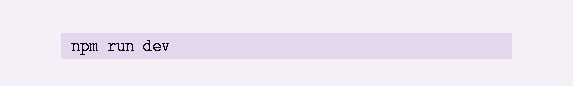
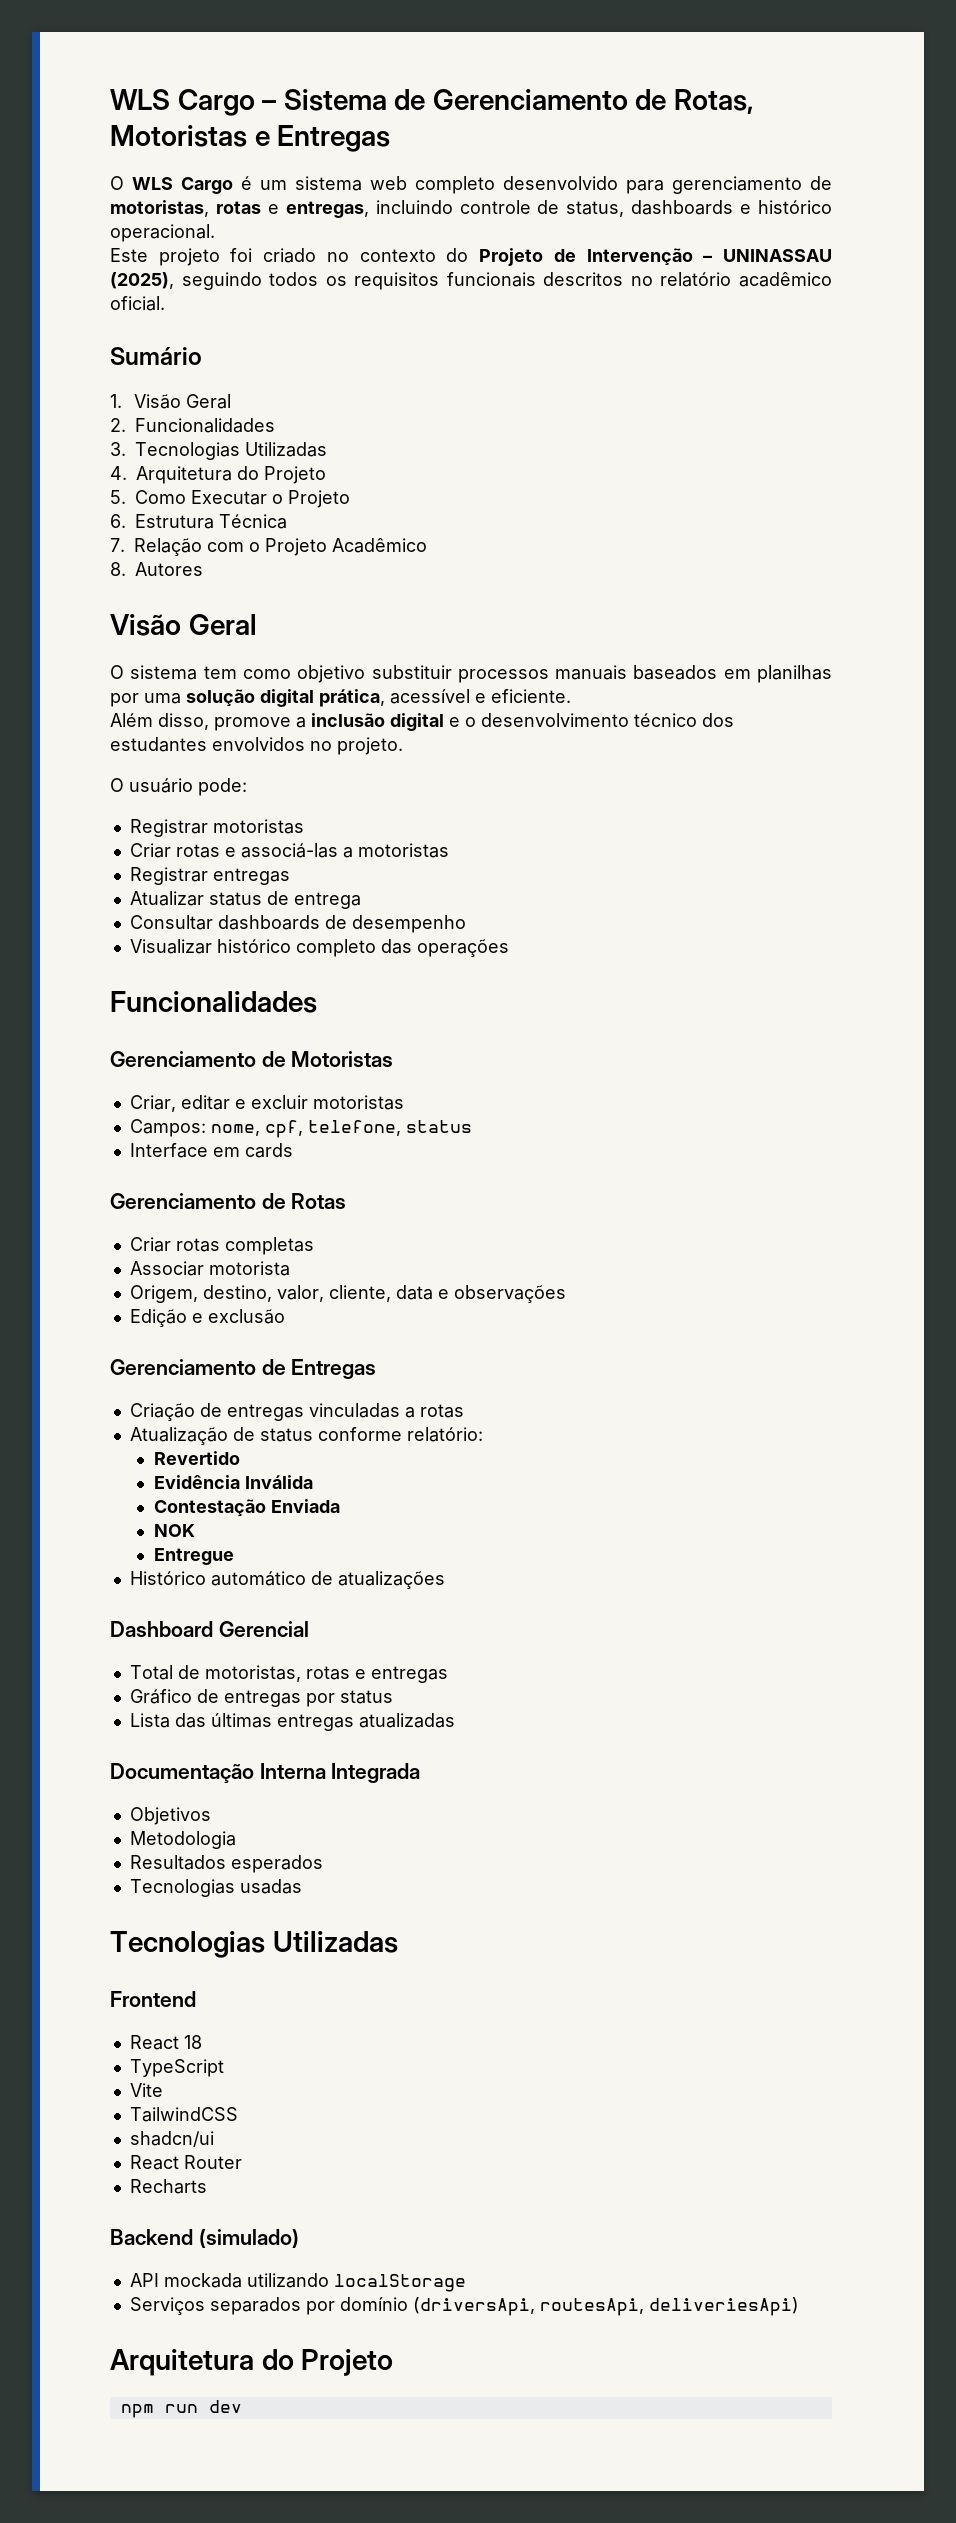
(71, 46) none -> [110,89,754,116] [110,125,391,152] [110,176,832,194] [110,200,832,218] [110,224,215,242] [110,248,833,266] [110,272,832,290] [110,296,165,311] [110,347,202,365] [110,394,231,409] [110,418,275,433] [110,442,327,460] [110,466,326,484] [110,490,350,508] [110,514,287,529] [110,538,427,556] [110,562,203,576] [110,614,257,636] [110,665,832,683] [110,689,571,707] [110,713,734,731] [110,737,403,755] [110,778,247,796] [129,819,304,837] [129,843,449,858] [129,867,290,885] [129,891,361,909] [129,915,466,933] [129,939,509,957] [110,991,317,1013] [110,1051,394,1067] [129,1095,404,1112] [129,1119,472,1138] [129,1143,293,1158] [110,1193,347,1209] [129,1237,314,1255] [129,1261,290,1276] [129,1285,566,1303] [129,1309,285,1327] [110,1359,377,1379] [129,1403,464,1421] [129,1427,483,1445] [153,1451,240,1465] [153,1475,313,1489] [153,1499,340,1517] [153,1524,195,1537] [153,1548,234,1565] [129,1571,445,1589] [110,1621,309,1637] [129,1665,448,1683] [129,1689,393,1707] [129,1713,455,1731] [110,1763,421,1783] [129,1807,211,1825] [129,1831,236,1849] [129,1855,323,1873] [129,1879,302,1897] [110,1931,398,1958] [110,1991,196,2007] [129,2035,202,2050] [129,2059,224,2077] [129,2083,163,2097] [129,2107,238,2122] [129,2131,214,2147] [129,2155,242,2170] [129,2179,207,2194] [110,2228,299,2248] [129,2273,466,2292] [129,2297,799,2316] [110,2349,394,2376] WLS Cargo – Sistema de Gerenciamento de Rotas, Motoristas e Entregas // O WLS Cargo é um sistema web completo desenvolvido para gerenciamento de motoristas, rotas e entregas, incluindo controle de status, dashboards e histórico operacional. // Este projeto foi criado no contexto do Projeto de Intervenção – UNINASSAU (2025), seguindo todos os requisitos funcionais descritos no relatório acadêmico oficial. // Sumário // 1. Visão Geral // 2. Funcionalidades // 3. Tecnologias Utilizadas // 4. Arquitetura do Projeto // 5. Como Executar o Projeto // 6. Estrutura Técnica // 7. Relação com o Projeto Acadêmico // 8. Autores // Visão Geral // O sistema tem como objetivo substituir processos manuais baseados em planilhas por uma solução digital prática, acessível e eficiente. // Além disso, promove a inclusão digital e o desenvolvimento técnico dos estudantes envolvidos no projeto. // O usuário pode: // Registrar motoristas // Criar rotas e associá-las a motoristas // Registrar entregas // Atualizar status de entrega // Consultar dashboards de desempenho // Visualizar histórico completo das operações // Funcionalidades // Gerenciamento de Motoristas // Criar, editar e excluir motoristas // Campos: nome, cpf, telefone, status // Interface em cards // Gerenciamento de Rotas // Criar rotas completas // Associar motorista // Origem, destino, valor, cliente, data e observações // Edição e exclusão // Gerenciamento de Entregas // Criação de entregas vinculadas a rotas // Atualização de status conforme relatório: // Revertido // Evidência Inválida // Contestação Enviada // NOK // Entregue // Histórico automático de atualizações // Dashboard Gerencial // Total de motoristas, rotas e entregas // Gráfico de entregas por status // Lista das últimas entregas atualizadas // Documentação Interna Integrada // Objetivos // Metodologia // Resultados esperados // Tecnologias usadas // Tecnologias Utilizadas // Frontend // React 18 // TypeScript // Vite // TailwindCSS // shadcn/ui // React Router // Recharts // Backend (simulado) // API mockada utilizando localStorage // Serviços separados por domínio (driversApi, routesApi, deliveriesApi) // Arquitetura do Projeto //

